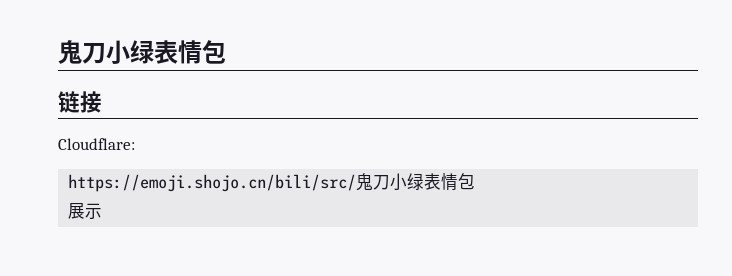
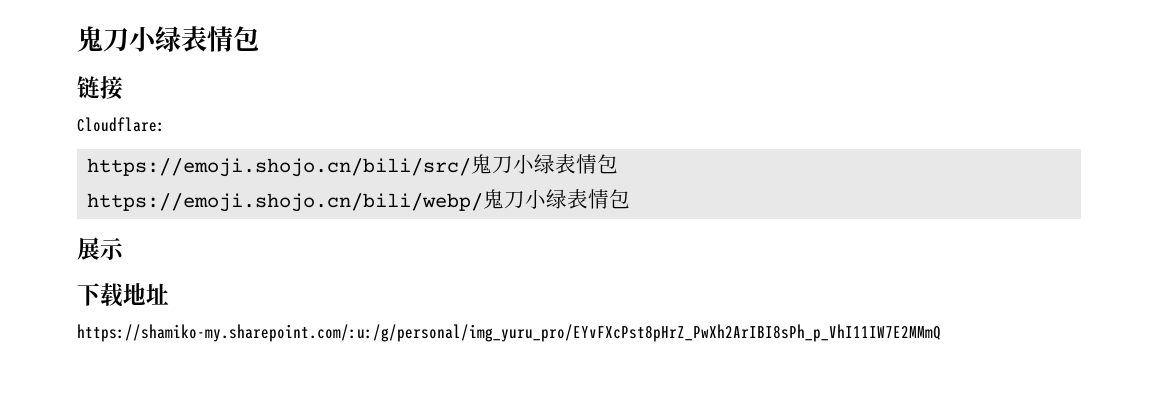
[68,203,103,219] 展示 -> [87,189,631,212] [77,237,124,260] [77,283,169,307] [77,324,941,342] https://emoji.shojo.cn/bili/webp/鬼刀小绿表情包 // 展示 // 下载地址 // https://shamiko-my.sharepoint.com/:u:/g/personal/img_yuru_pro/EYvFXcPst8pHrZ_PwXh2ArIBI8sPh_p_VhI11IW7E2MMmQ

